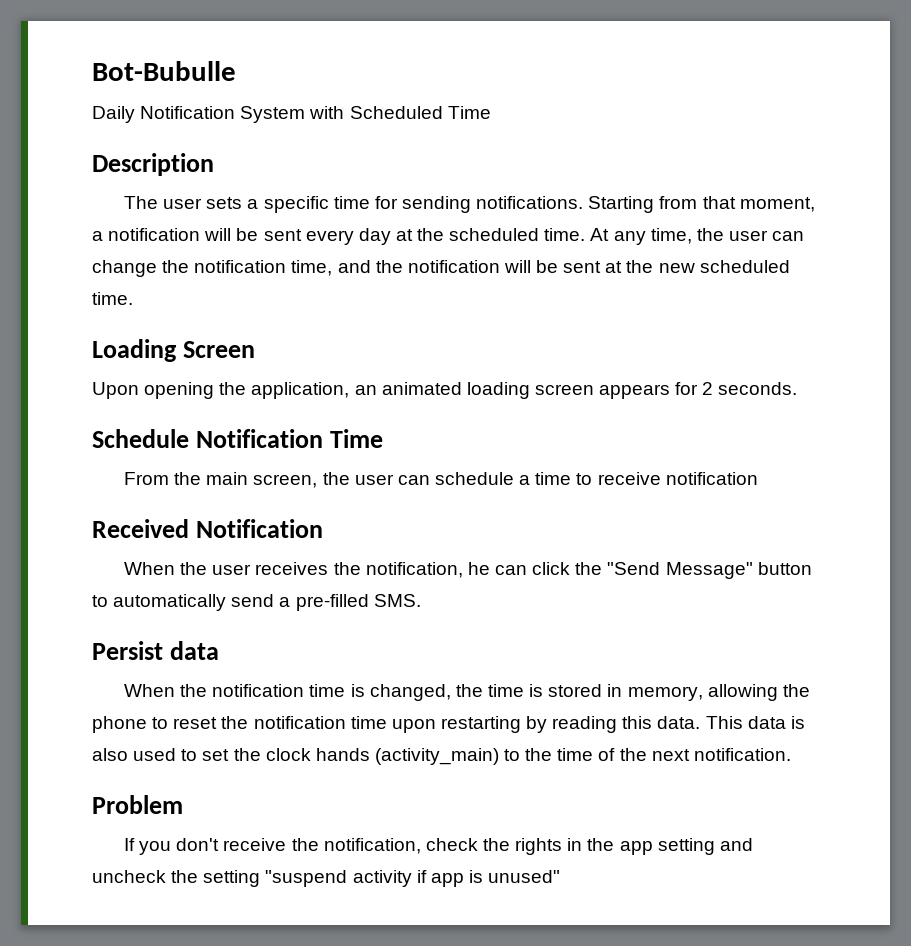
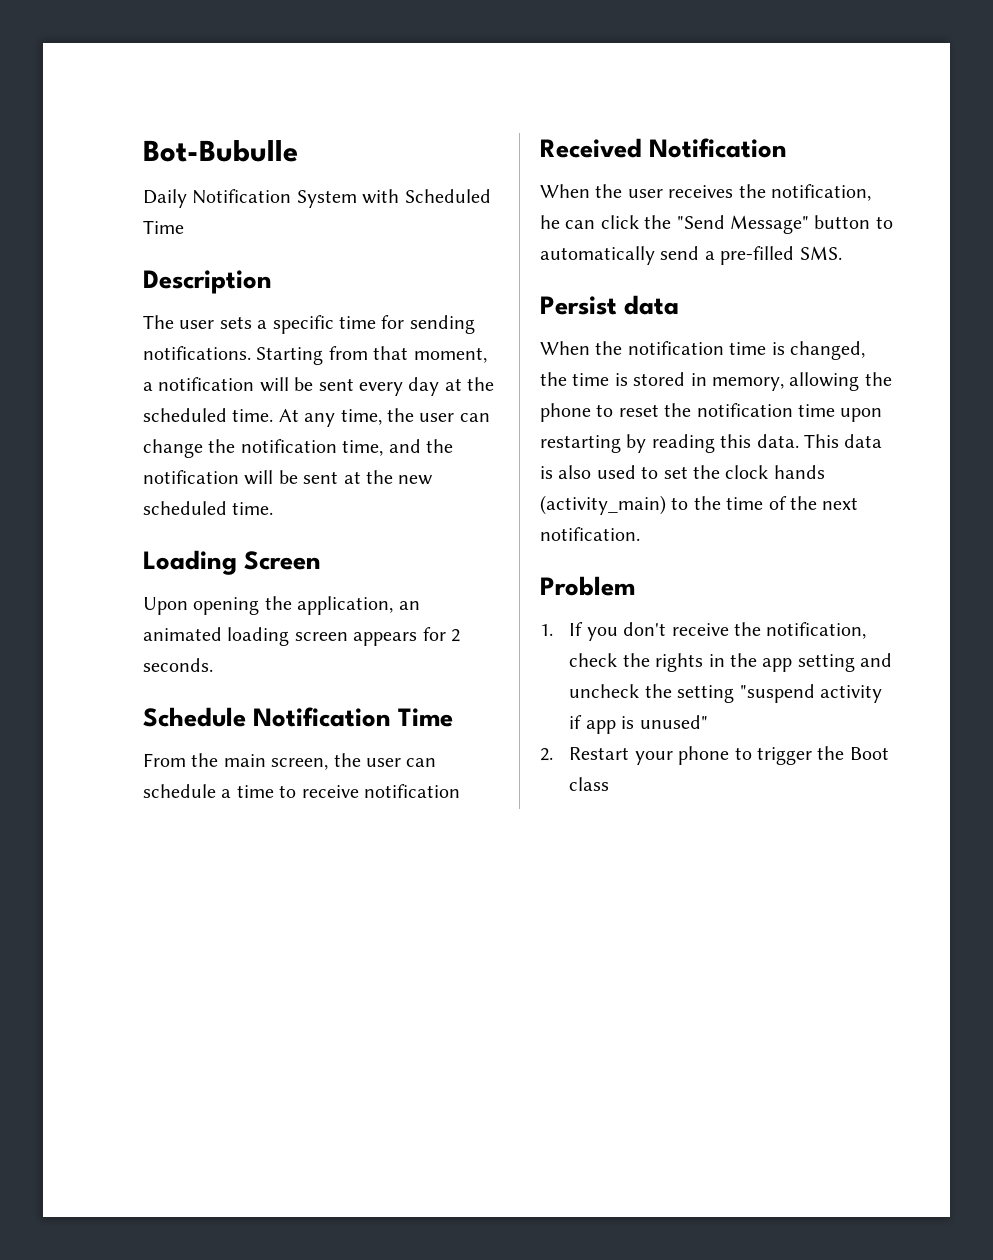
(183, 804) none -> [540,624,553,636] 1.
(561, 876) none -> [540,746,889,765] [569,777,610,791] // 2. Restart your phone to trigger the Boot class

